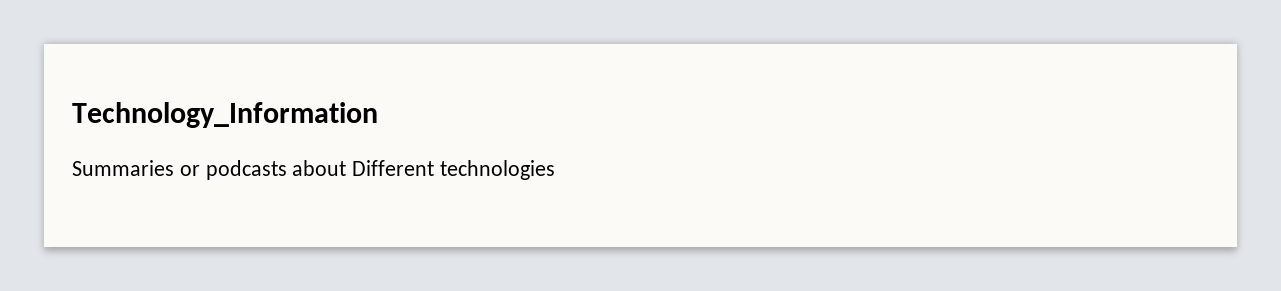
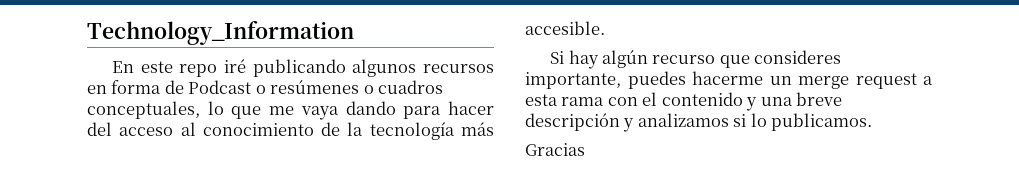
[72,160,556,180] Summaries or podcasts about Different technologies -> [112,59,494,77] [87,80,444,94] [87,101,495,120] [87,122,494,140] [525,21,605,35] [550,50,842,69] [525,71,933,89] [525,92,843,111] [525,113,873,132] [525,143,585,156] En este repo iré publicando algunos recursos en forma de Podcast o resúmenes o cuadros conceptuales, lo que me vaya dando para hacer del acceso al conocimiento de la tecnología más accesible. // Si hay algún recurso que consideres importante, puedes hacerme un merge request a esta rama con el contenido y una breve descripción y analizamos si lo publicamos. // Gracias

